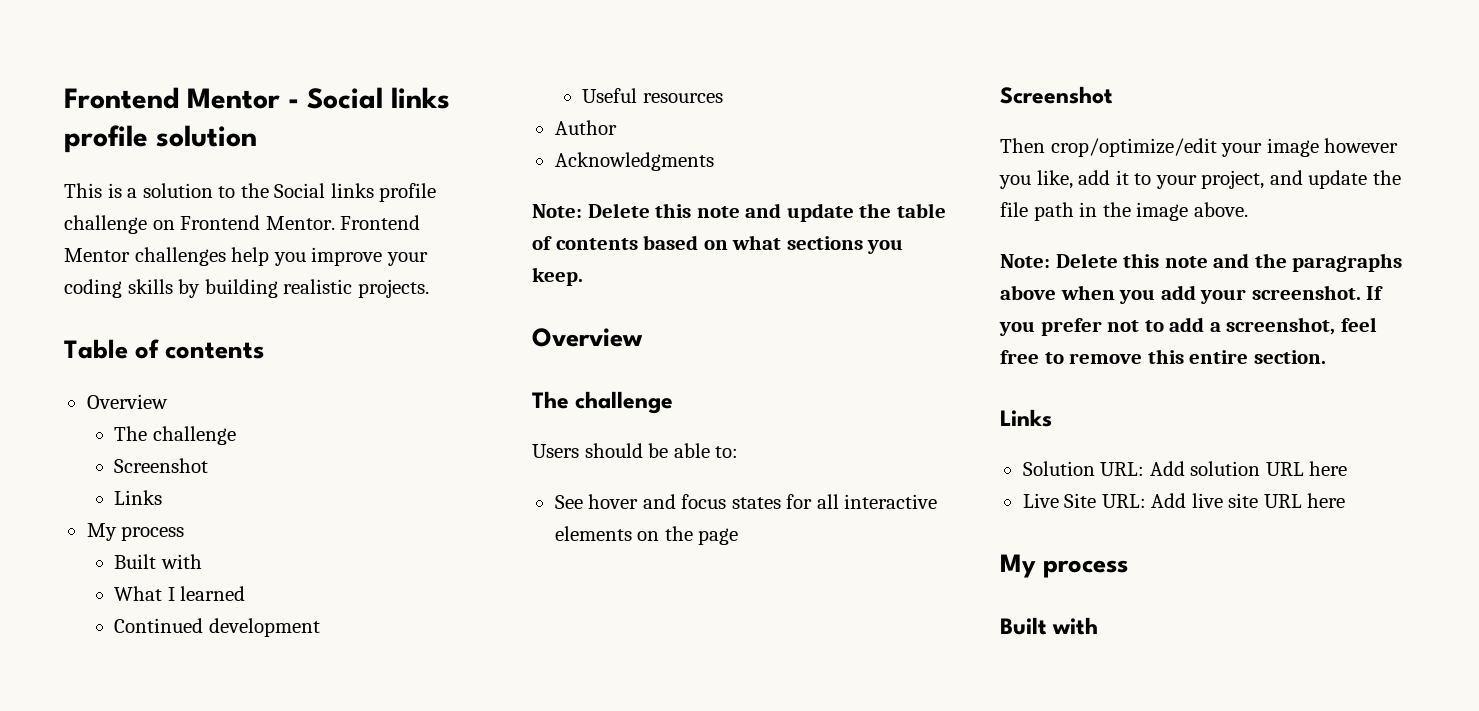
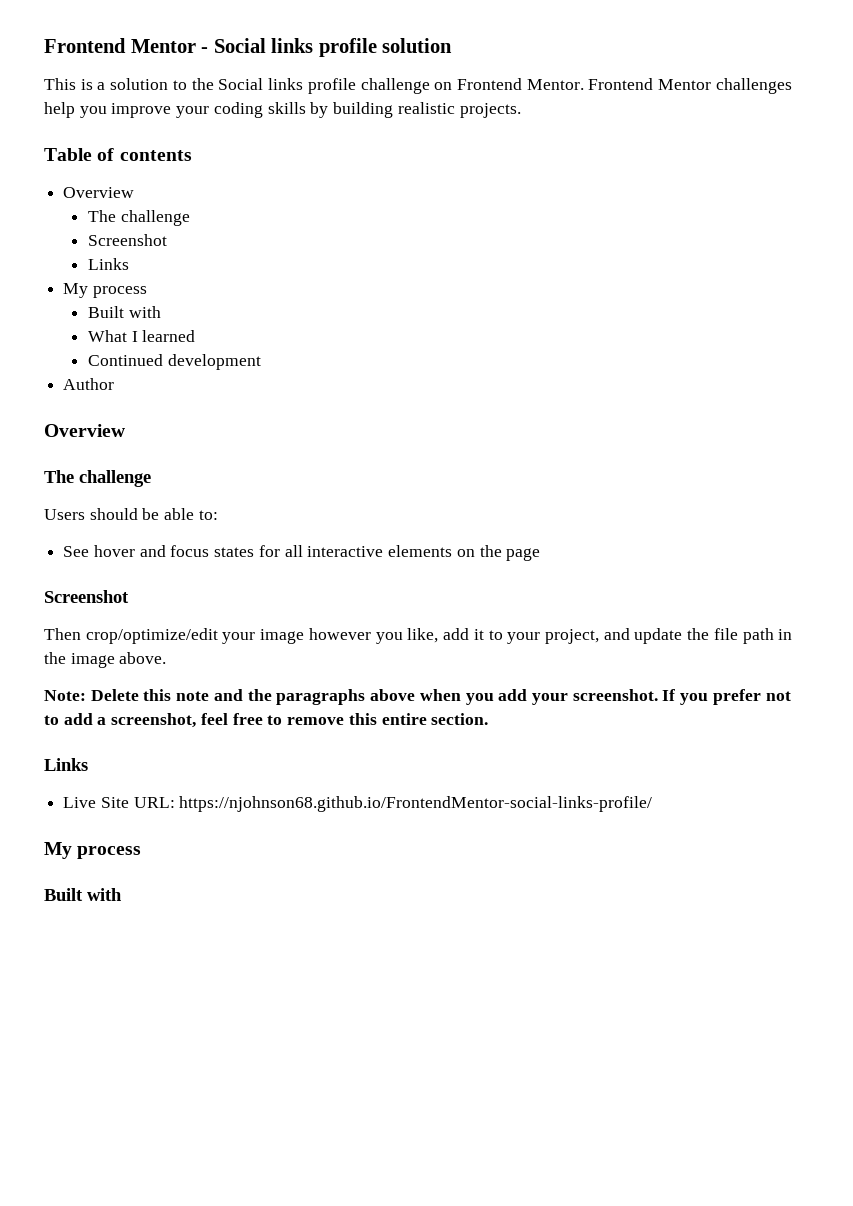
[582,88,723,103] // Useful resources -> (261, 362) none
[554,152,714,171] [532,203,946,222] [532,235,904,254] [532,267,583,286] // Acknowledgments // Note: Delete this note and update the table of contents based on what sections you keep. -> (115, 384) none
[1022,461,1348,476] [1022,493,1346,508] Solution URL: Add solution URL here // Live Site URL: Add live site URL here -> [63,796,653,812] Live Site URL: https://njohnson68.github.io/FrontendMentor-social-links-profile/

